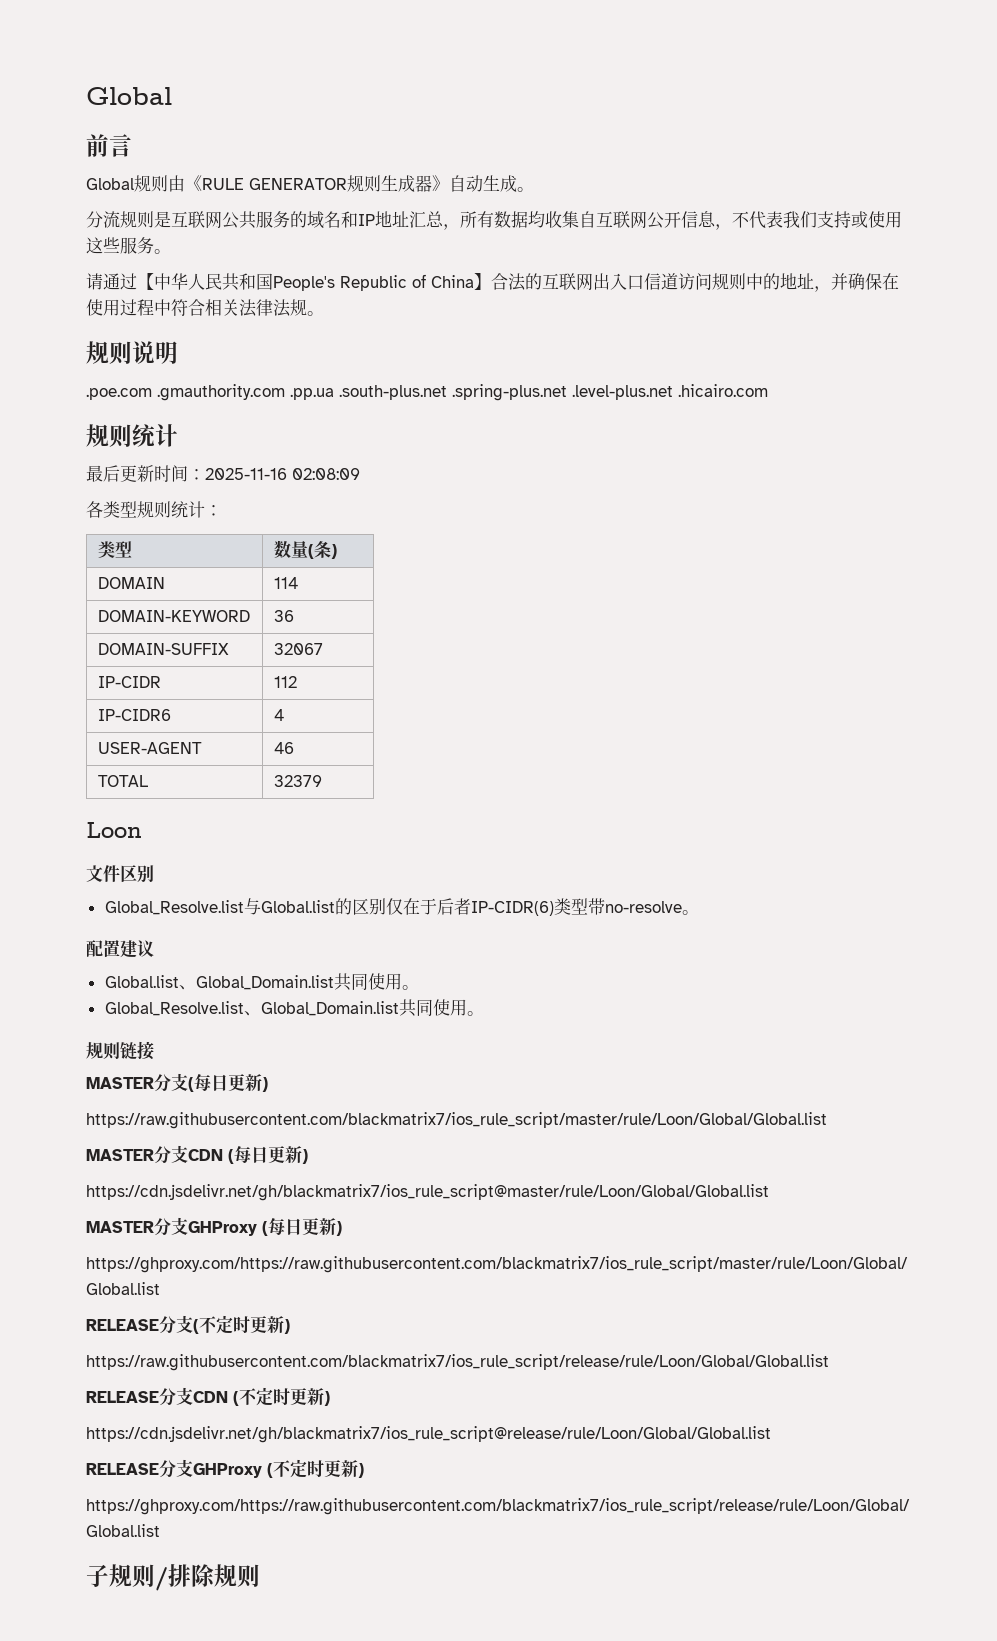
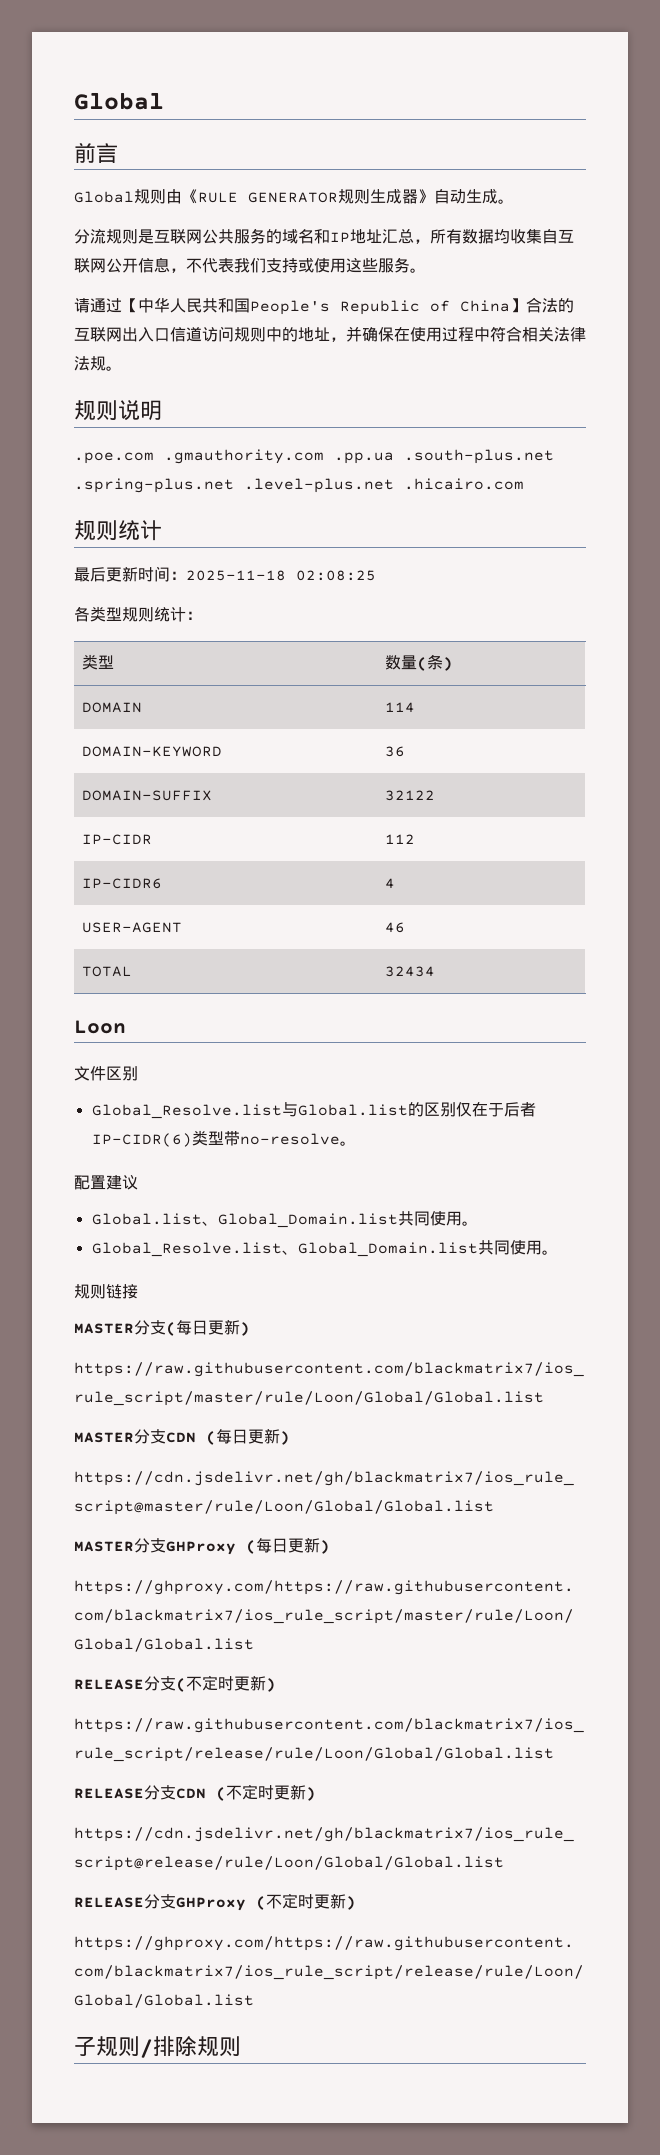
[205,468,360,480] 2025-11-16 02:08:09 -> [186,570,376,581] 2025-11-18 02:08:25
[273,643,323,655] 32067 -> [385,790,436,801] 32122
[273,775,322,787] 32379 -> [385,966,436,977] 32434

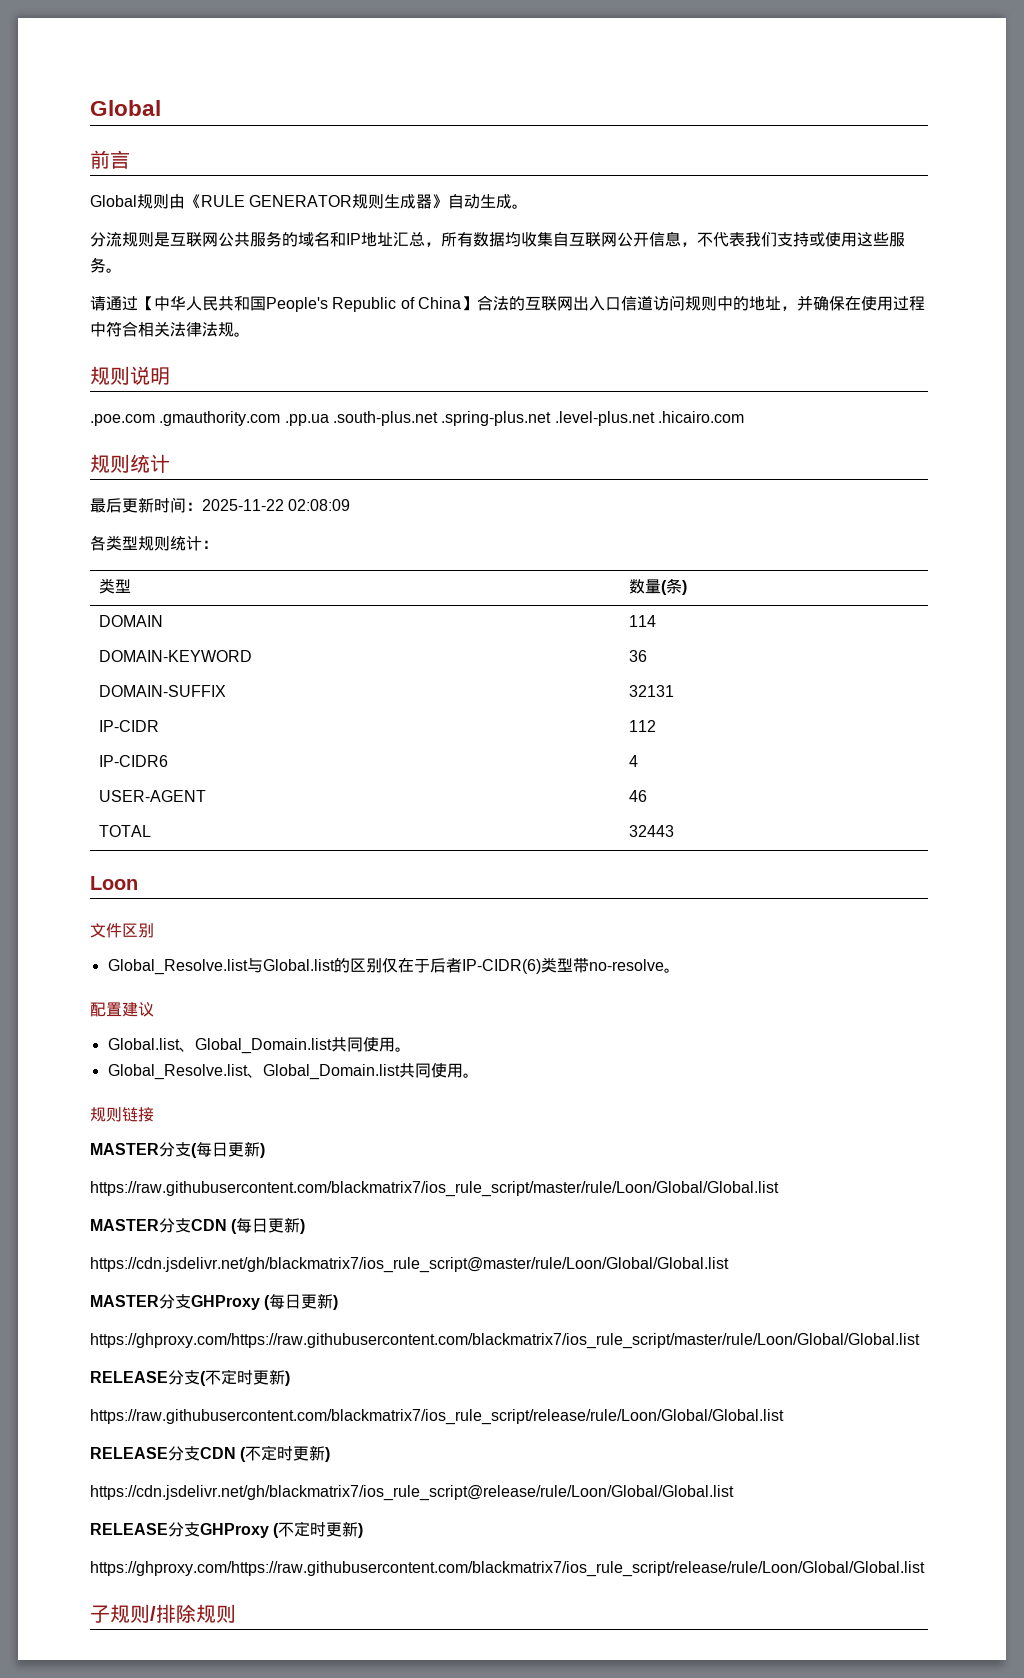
[186,570,376,581] 2025-11-18 02:08:25 -> [202,499,351,511] 2025-11-22 02:08:09
[385,790,436,801] 32122 -> [629,685,675,697] 32131
[385,966,436,977] 32434 -> [629,825,675,837] 32443

